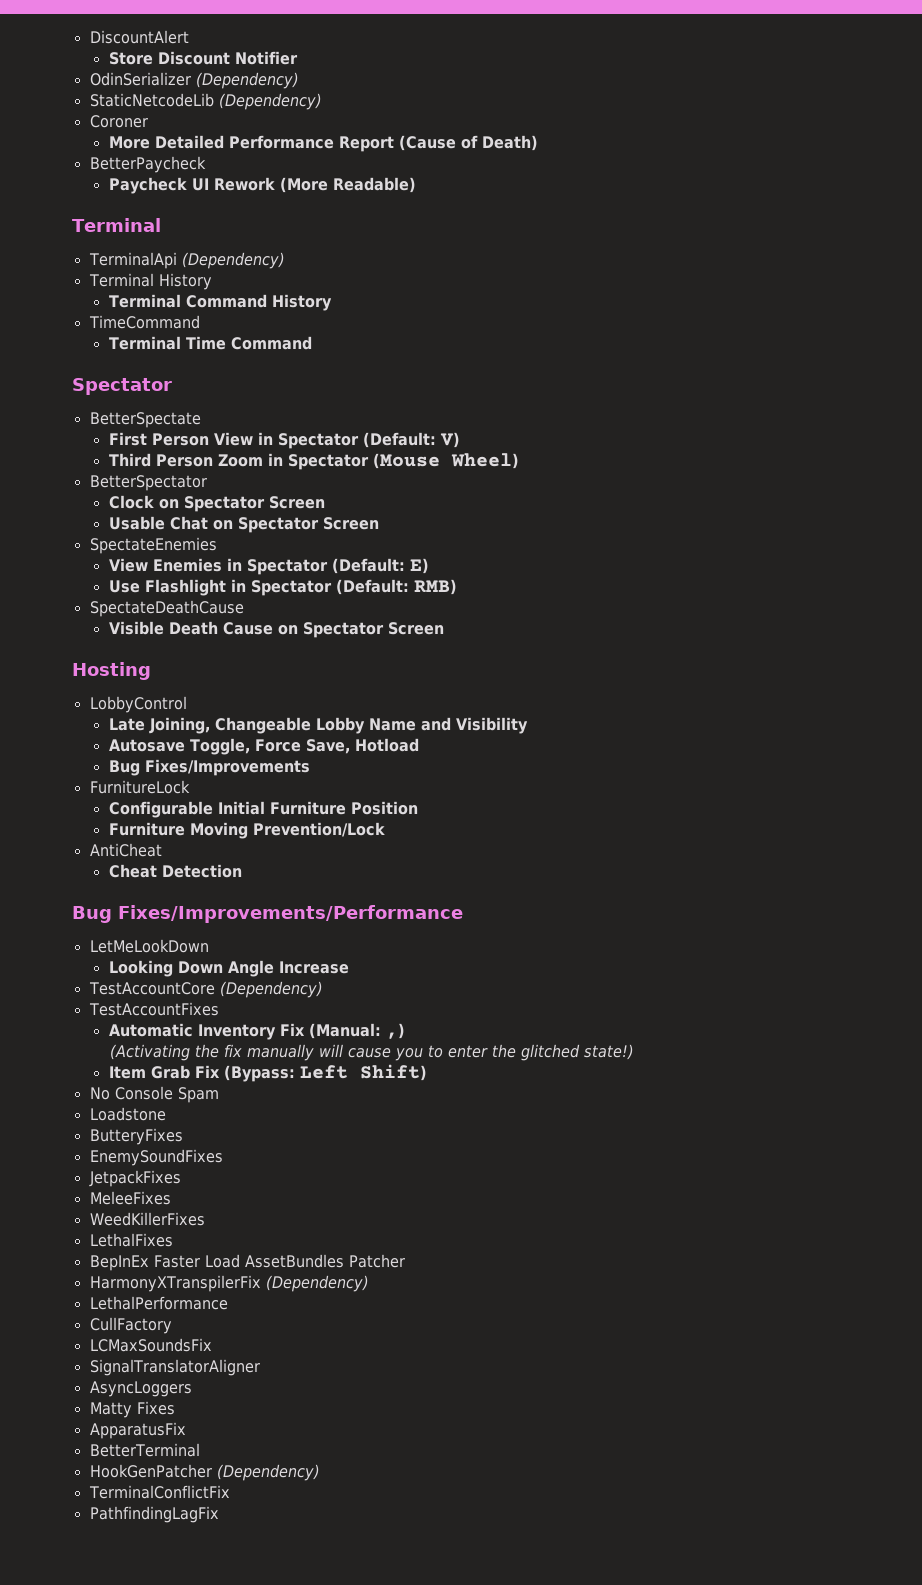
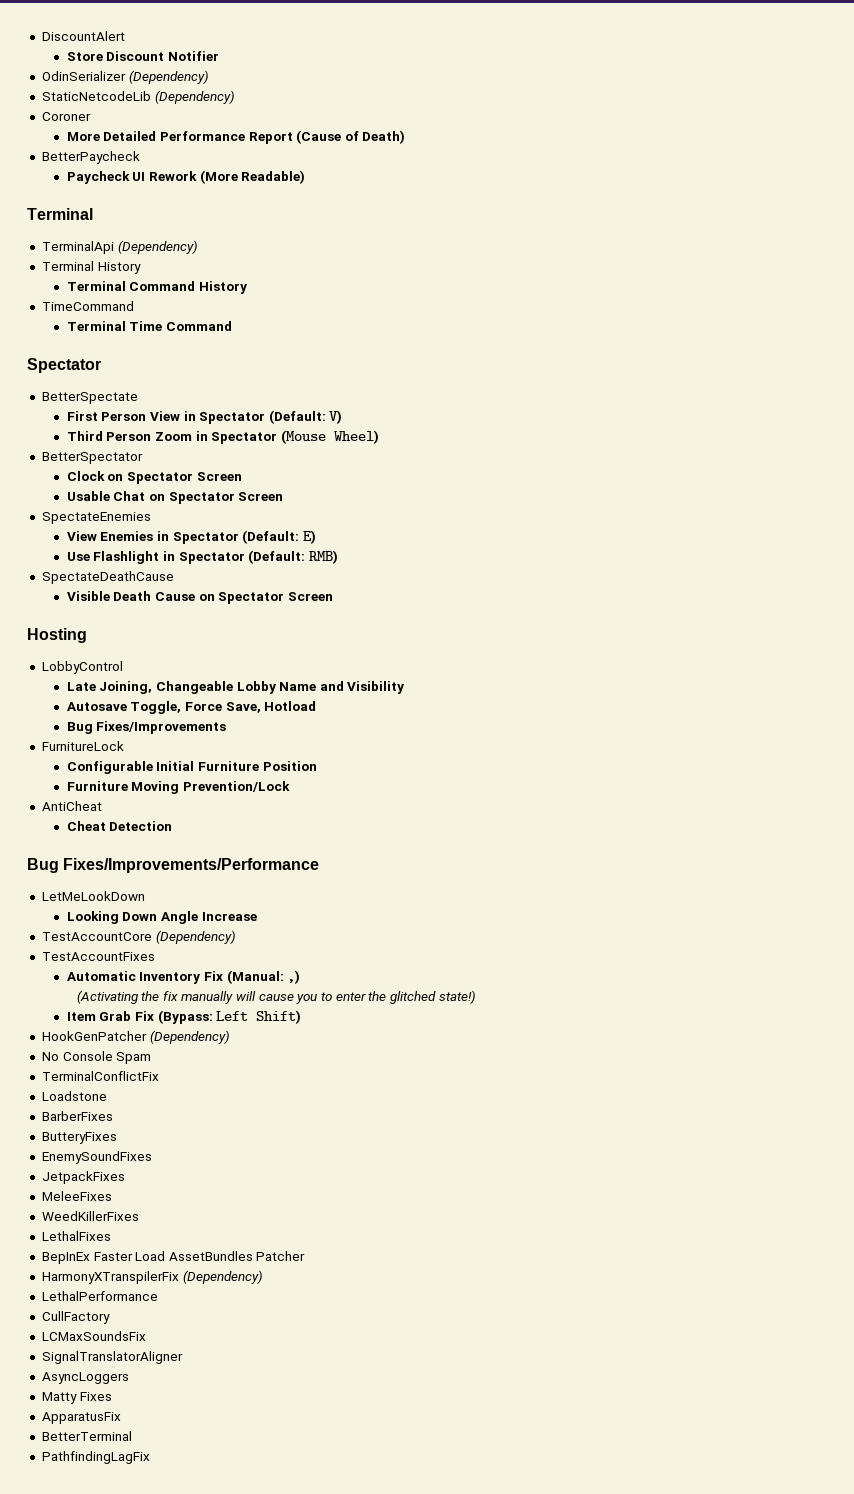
(427, 1072) none -> [41,1030,230,1044] // HookGenPatcher (Dependency)
(219, 1095) none -> [41,1071,159,1081] // TerminalConflictFix
(166, 1114) none -> [41,1111,113,1121] // BarberFixes
[89,1464,320,1481] [88,1485,230,1499] // HookGenPatcher (Dependency) // TerminalConflictFix -> (132, 1436) none

